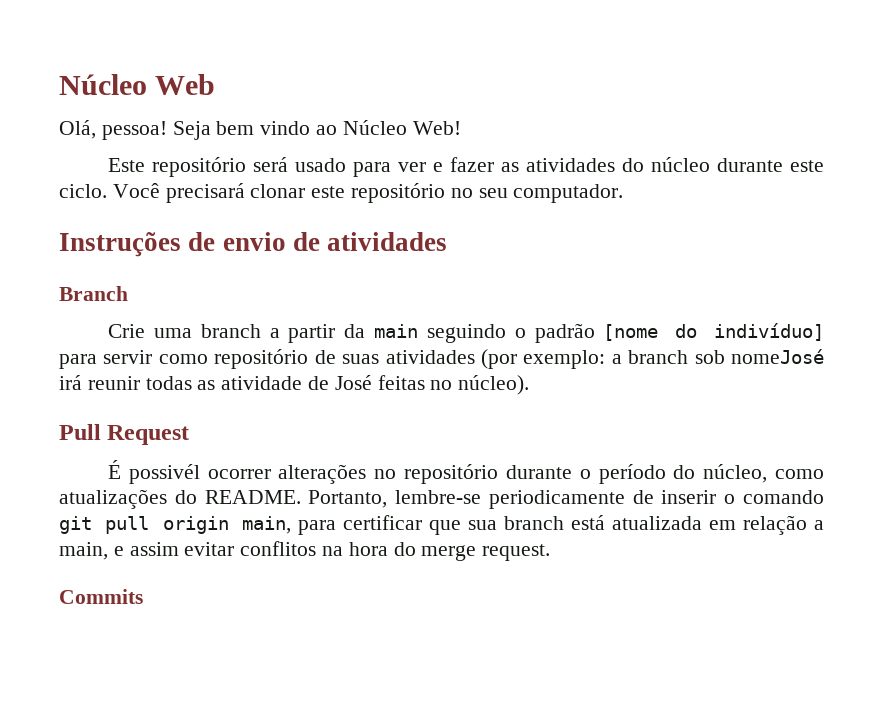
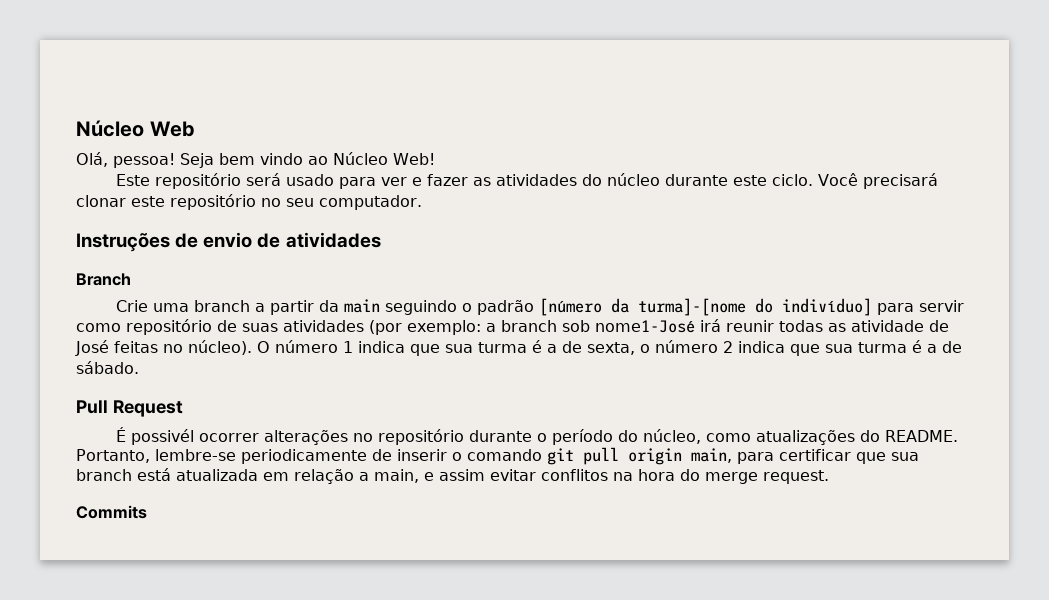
[603,324,659,341] [nome -> [539,298,747,316] [número da turma]-[nome
[730,349,824,364] nomeJosé -> [595,320,695,333] nome1-José
(530, 385) none -> [257,340,962,356] [76,361,139,374] O número 1 indica que sua turma é a de sexta, o número 2 indica que sua turma é a de sábado.

